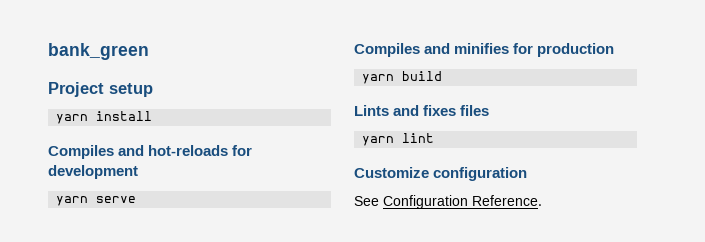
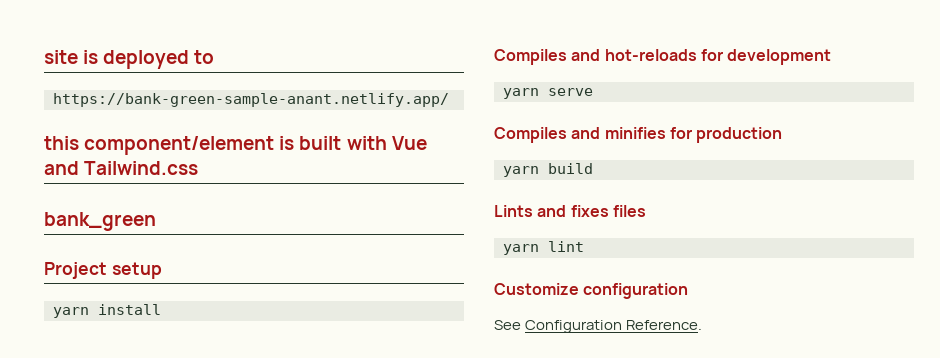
(48, 51) none -> [44,50,215,69] [53,93,449,107] [44,136,427,155] [44,161,199,175] site is deployed to // https://bank-green-sample-anant.netlify.app/ // this component/element is built with Vue and Tailwind.css //

